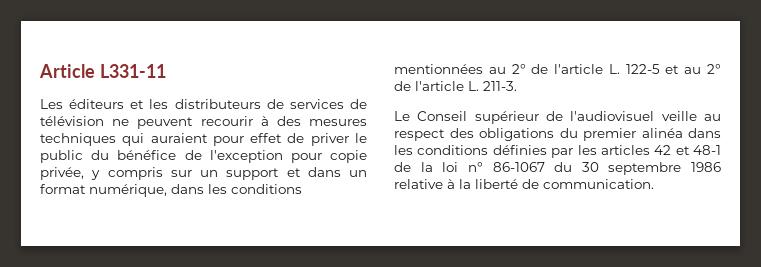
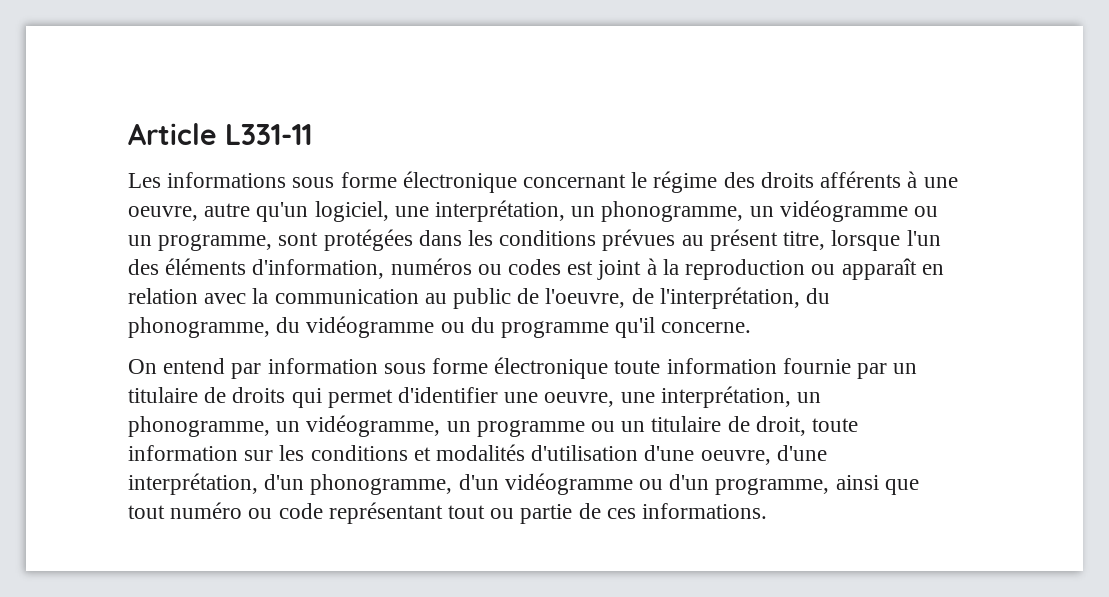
[69,99,367,109] [40,116,367,129] [40,133,367,146] [40,150,367,163] [40,167,367,180] [40,184,302,197] [394,64,721,74] [394,81,517,91] [394,111,721,124] [394,128,721,141] [394,145,721,158] [394,162,721,175] [394,179,654,189] éditeurs et les distributeurs de services de télévision ne peuvent recourir à des mesures techniques qui auraient pour effet de priver le public du bénéfice de l'exception pour copie privée, y compris sur un support et dans un format numérique, dans les conditions mentionnées au 2° de l'article L. 122-5 et au 2° de l'article L. 211-3. // Le Conseil supérieur de l'audiovisuel veille au respect des obligations du premier alinéa dans les conditions définies par les articles 42 et 48-1 de la loi n° 86-1067 du 30 septembre 1986 relative à la liberté de communication. -> [167,171,958,193] [128,200,939,222] [128,229,941,251] [128,258,944,280] [128,287,831,309] [128,316,752,338] [128,357,918,379] [128,386,822,408] [128,415,859,437] [128,444,827,465] [128,473,919,495] [128,502,768,524] informations sous forme électronique concernant le régime des droits afférents à une oeuvre, autre qu'un logiciel, une interprétation, un phonogramme, un vidéogramme ou un programme, sont protégées dans les conditions prévues au présent titre, lorsque l'un des éléments d'information, numéros ou codes est joint à la reproduction ou apparaît en relation avec la communication au public de l'oeuvre, de l'interprétation, du phonogramme, du vidéogramme ou du programme qu'il concerne. // On entend par information sous forme électronique toute information fournie par un titulaire de droits qui permet d'identifier une oeuvre, une interprétation, un phonogramme, un vidéogramme, un programme ou un titulaire de droit, toute information sur les conditions et modalités d'utilisation d'une oeuvre, d'une interprétation, d'un phonogramme, d'un vidéogramme ou d'un programme, ainsi que tout numéro ou code représentant tout ou partie de ces informations.

